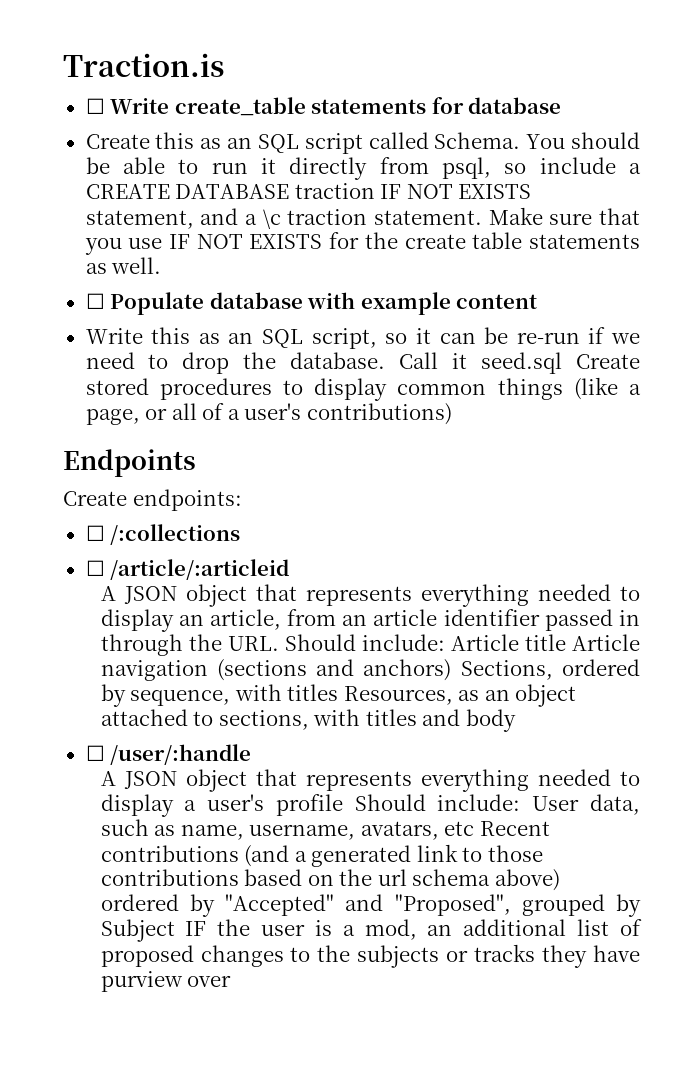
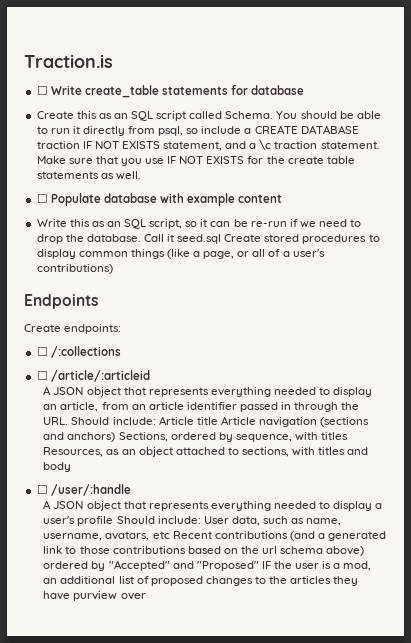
[394,894,641,917] [100,919,175,942] "Proposed", grouped by Subject -> [196,561,259,571] "Proposed"
[357,944,536,968] subjects or tracks -> [290,576,332,584] articles

